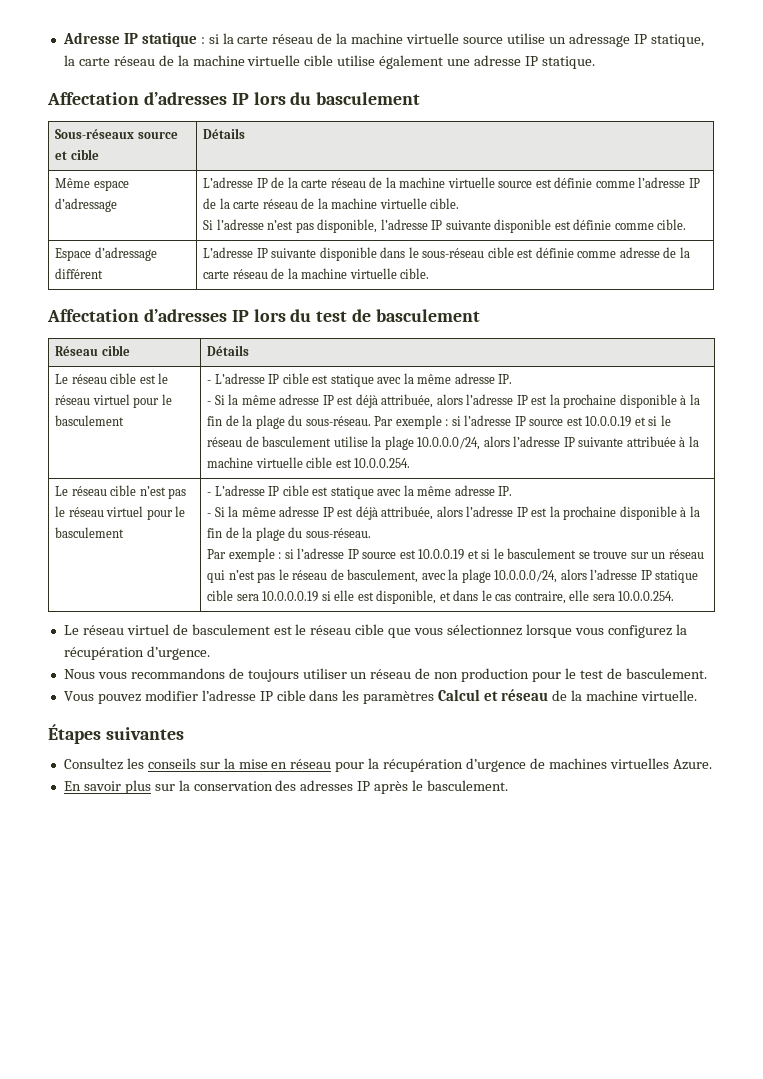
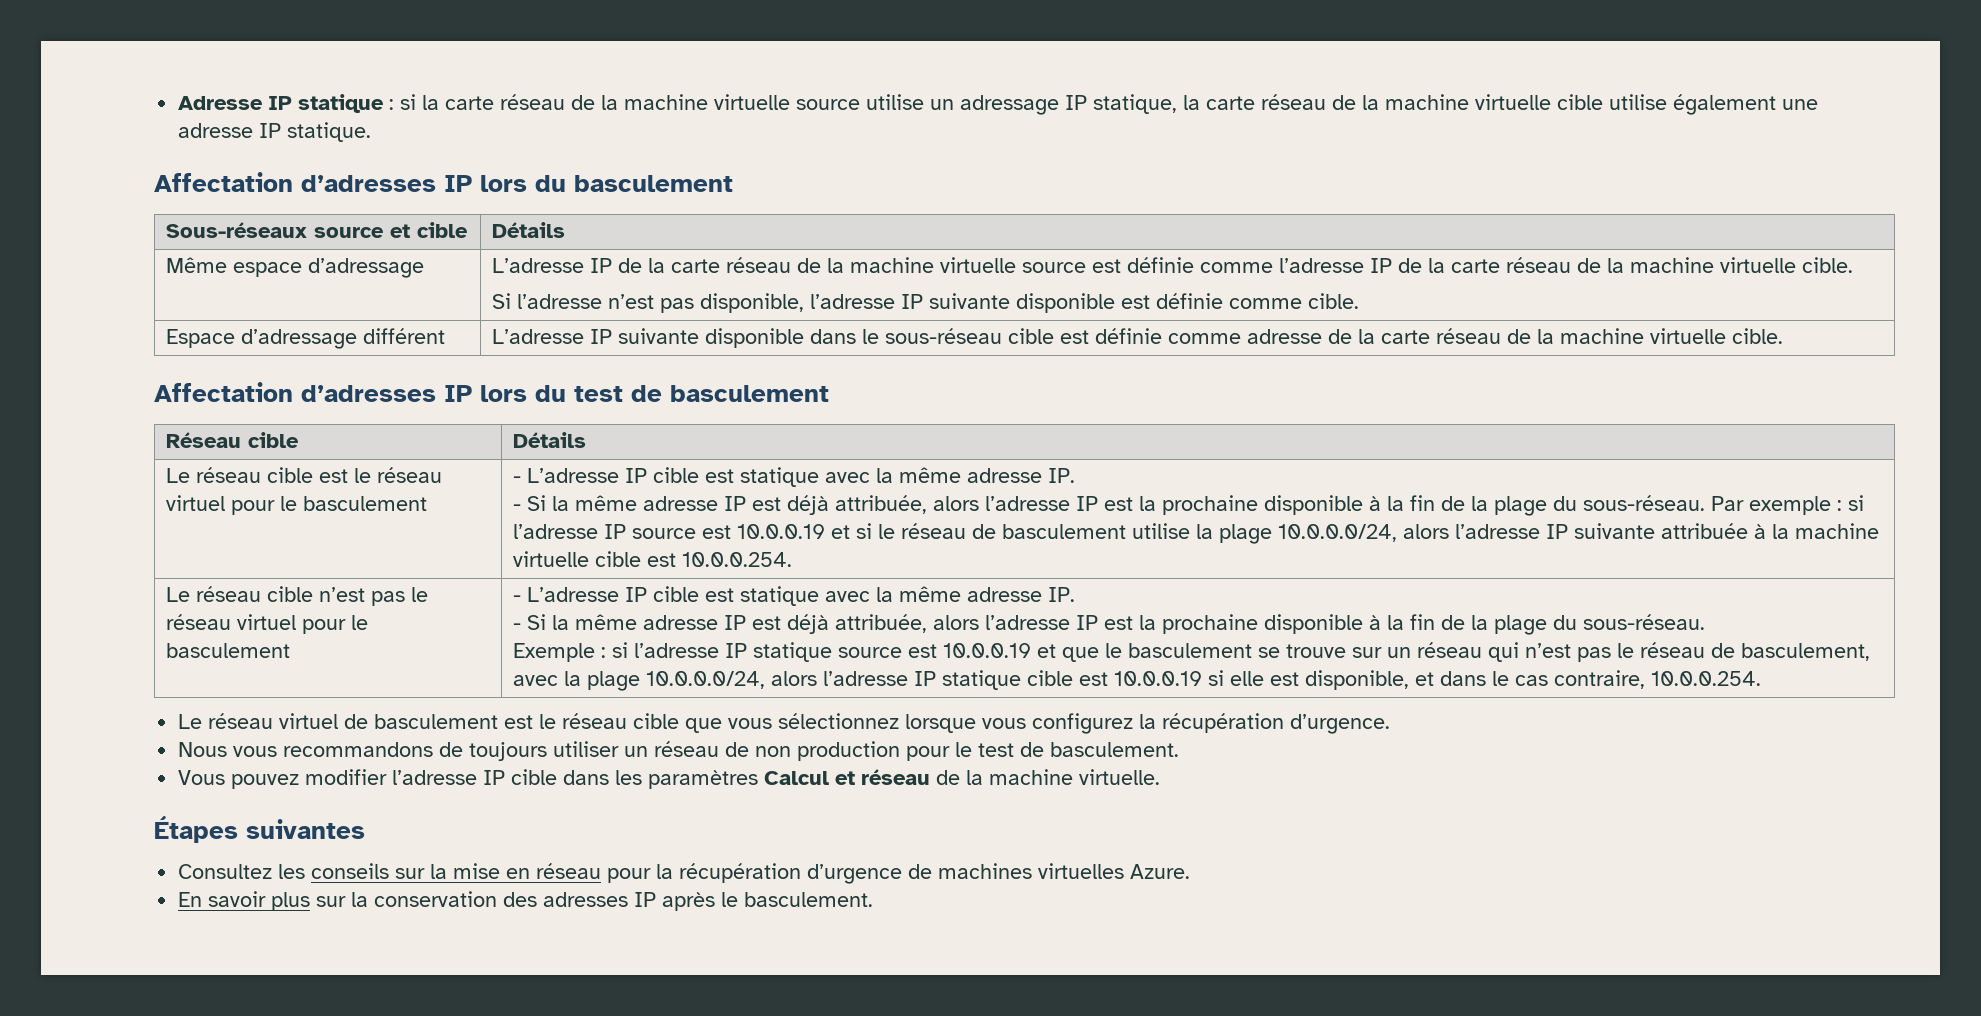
[207,548,491,562] Par exemple : si l’adresse IP source est 10.0.0.19 et si -> [513,642,1100,662] Exemple : si l’adresse IP statique source est 10.0.0.19 et que
[236,591,319,602] sera 10.0.0.0.19 -> [1079,671,1203,686] est 10.0.0.19
[569,590,615,601] elle sera -> (1646, 679) none

